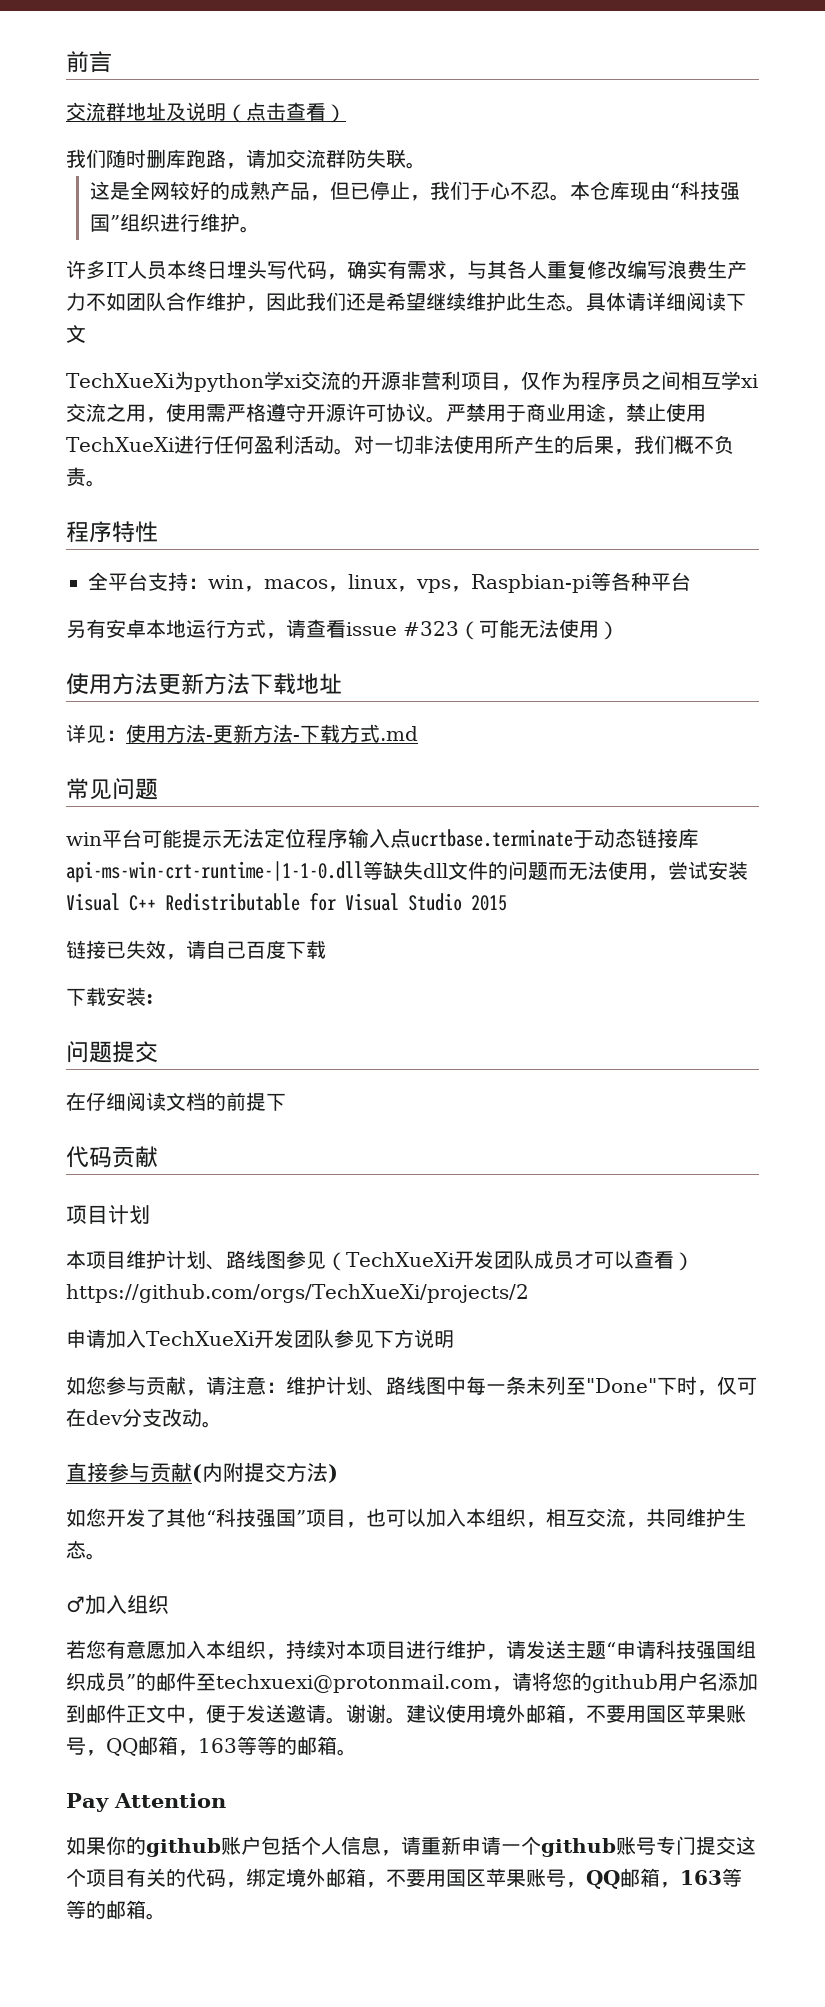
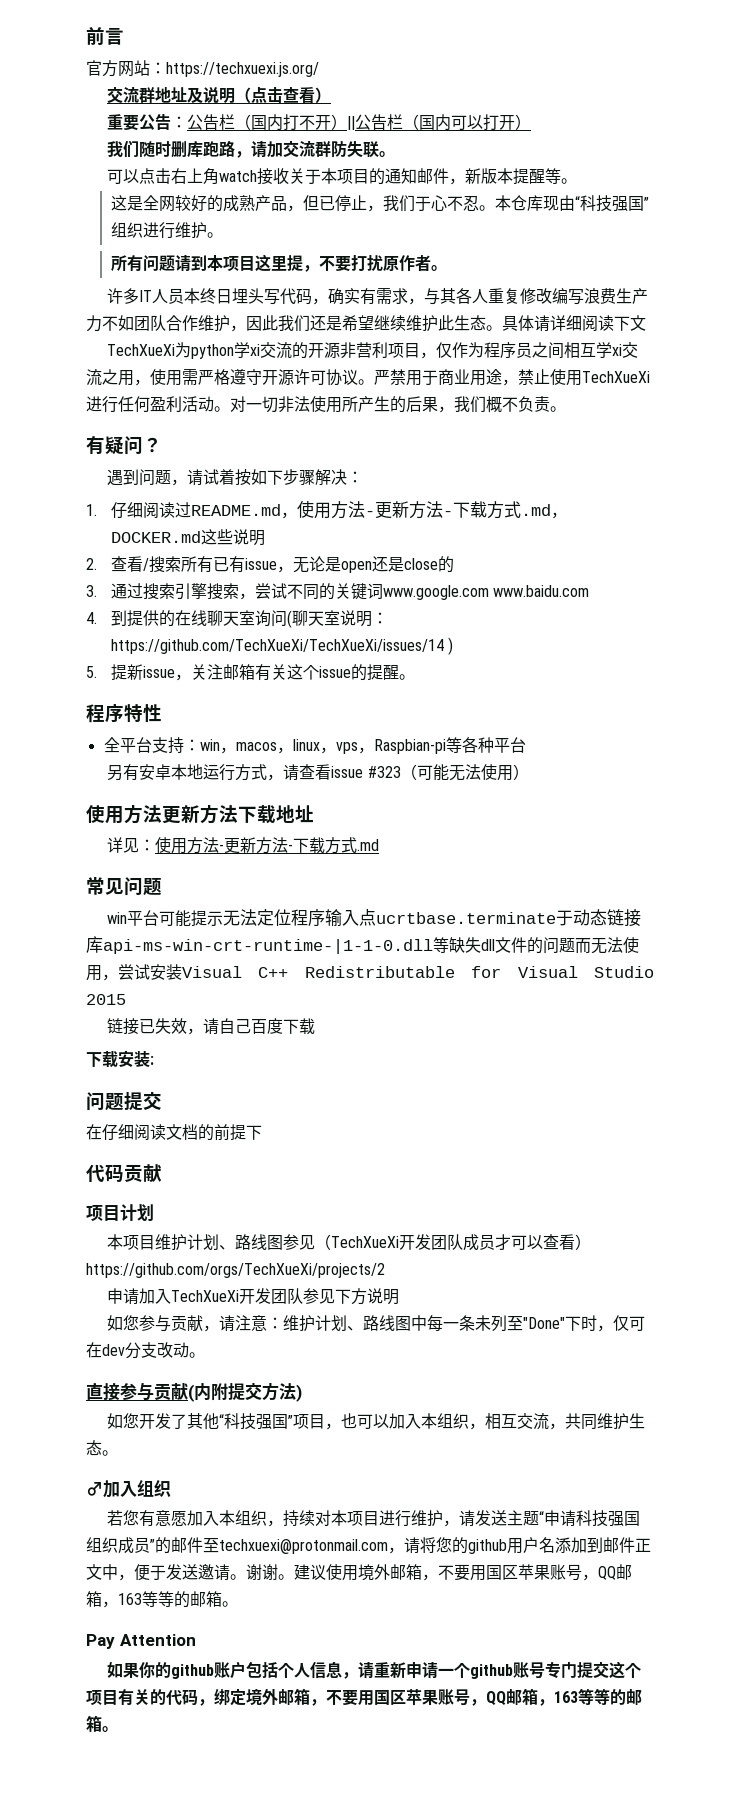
(112, 62) none -> [86,60,319,77] // 官方网站：https://techxuexi.js.org/
(346, 113) none -> [107,114,532,131] // 重要公告：公告栏（国内打不开）||公告栏（国内可以打开）
(426, 165) none -> [107,168,578,185] // 可以点击右上角watch接收关于本项目的通知邮件，新版本提醒等。
(261, 229) none -> [111,254,448,272] // 所有问题请到本项目这里提，不要打扰原作者。
(106, 483) none -> [86,436,162,455] [107,469,364,486] [86,500,568,519] [111,529,266,546] [86,556,455,573] [86,583,590,600] [86,610,389,628] [111,637,454,655] [86,664,416,681] // 有疑问？ // 遇到问题，请试着按如下步骤解决： // 1.仔细阅读过README.md，使用方法-更新方法-下载方式.md，DOCKER.md这些说明 // 2.查看/搜索所有已有issue，无论是open还是close的 // 3.通过搜索引擎搜索，尝试不同的关键词www.google.com www.baidu.com // 4.到提供的在线聊天室询问(聊天室说明：https://github.com/TechXueXi/TechXueXi/issues/14 ) // 5.提新issue，关注邮箱有关这个issue的提醒。

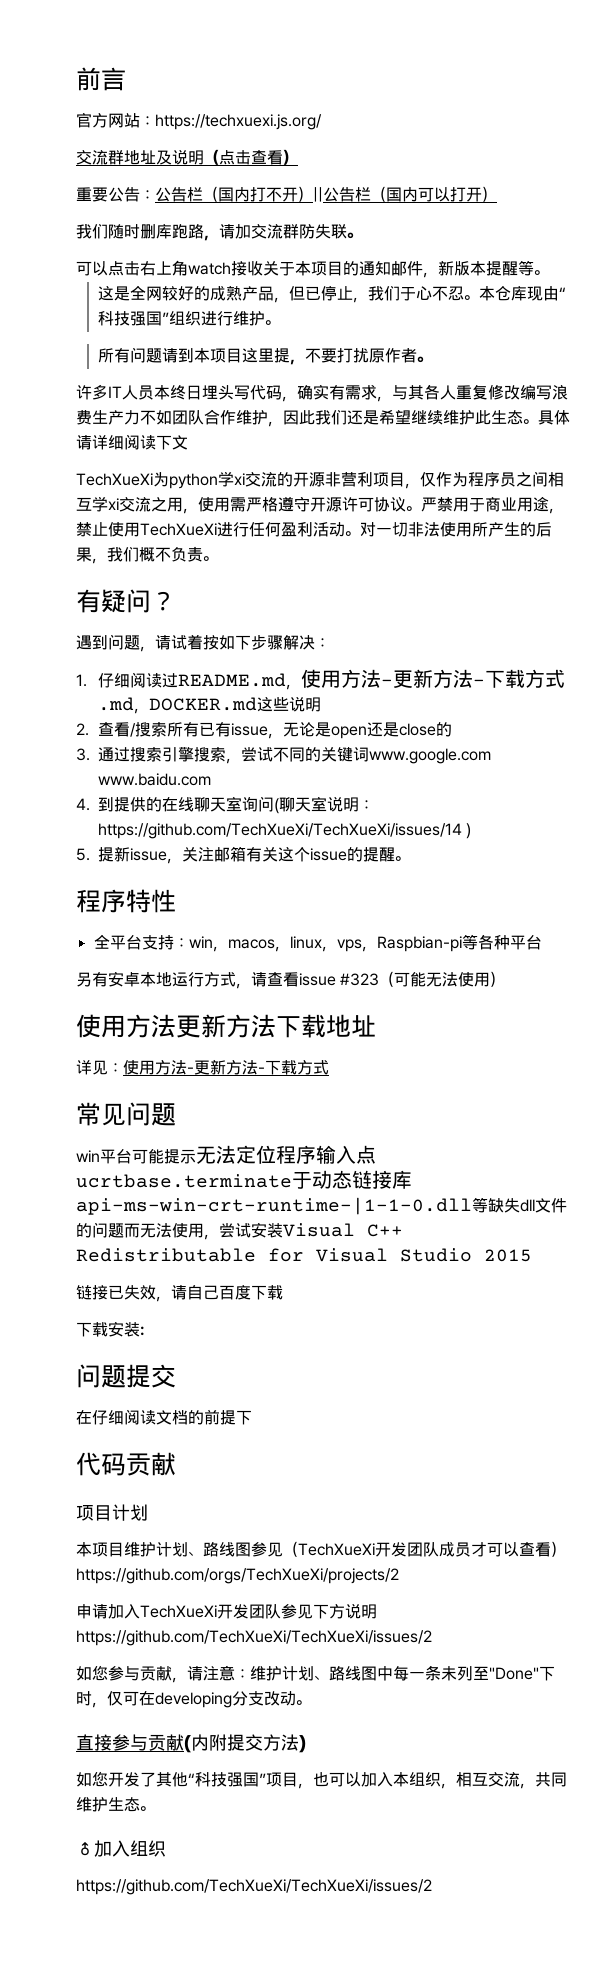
[357,839,380,851] .md -> (329, 1067) none
(400, 1297) none -> [76,1630,432,1646] https://github.com/TechXueXi/TechXueXi/issues/2
[102,1344,125,1356] dev -> [155,1692,232,1708] developing
[107,1510,641,1527] [86,1537,651,1554] [86,1564,632,1581] [86,1591,238,1608] [86,1634,196,1649] [107,1661,642,1679] [86,1688,642,1706] [86,1715,118,1732] 若您有意愿加入本组织，持续对本项目进行维护，请发送主题“申请科技强国组织成员”的邮件至techxuexi@protonmail.com，请将您的github用户名添加到邮件正文中，便于发送邀请。谢谢。建议使用境外邮箱，不要用国区苹果账号，QQ邮箱，163等等的邮箱。 // Pay Attention // 如果你的github账户包括个人信息，请重新申请一个github账号专门提交这个项目有关的代码，绑定境外邮箱，不要用国区苹果账号，QQ邮箱，163等等的邮箱。 -> [76,1879,432,1895] https://github.com/TechXueXi/TechXueXi/issues/2

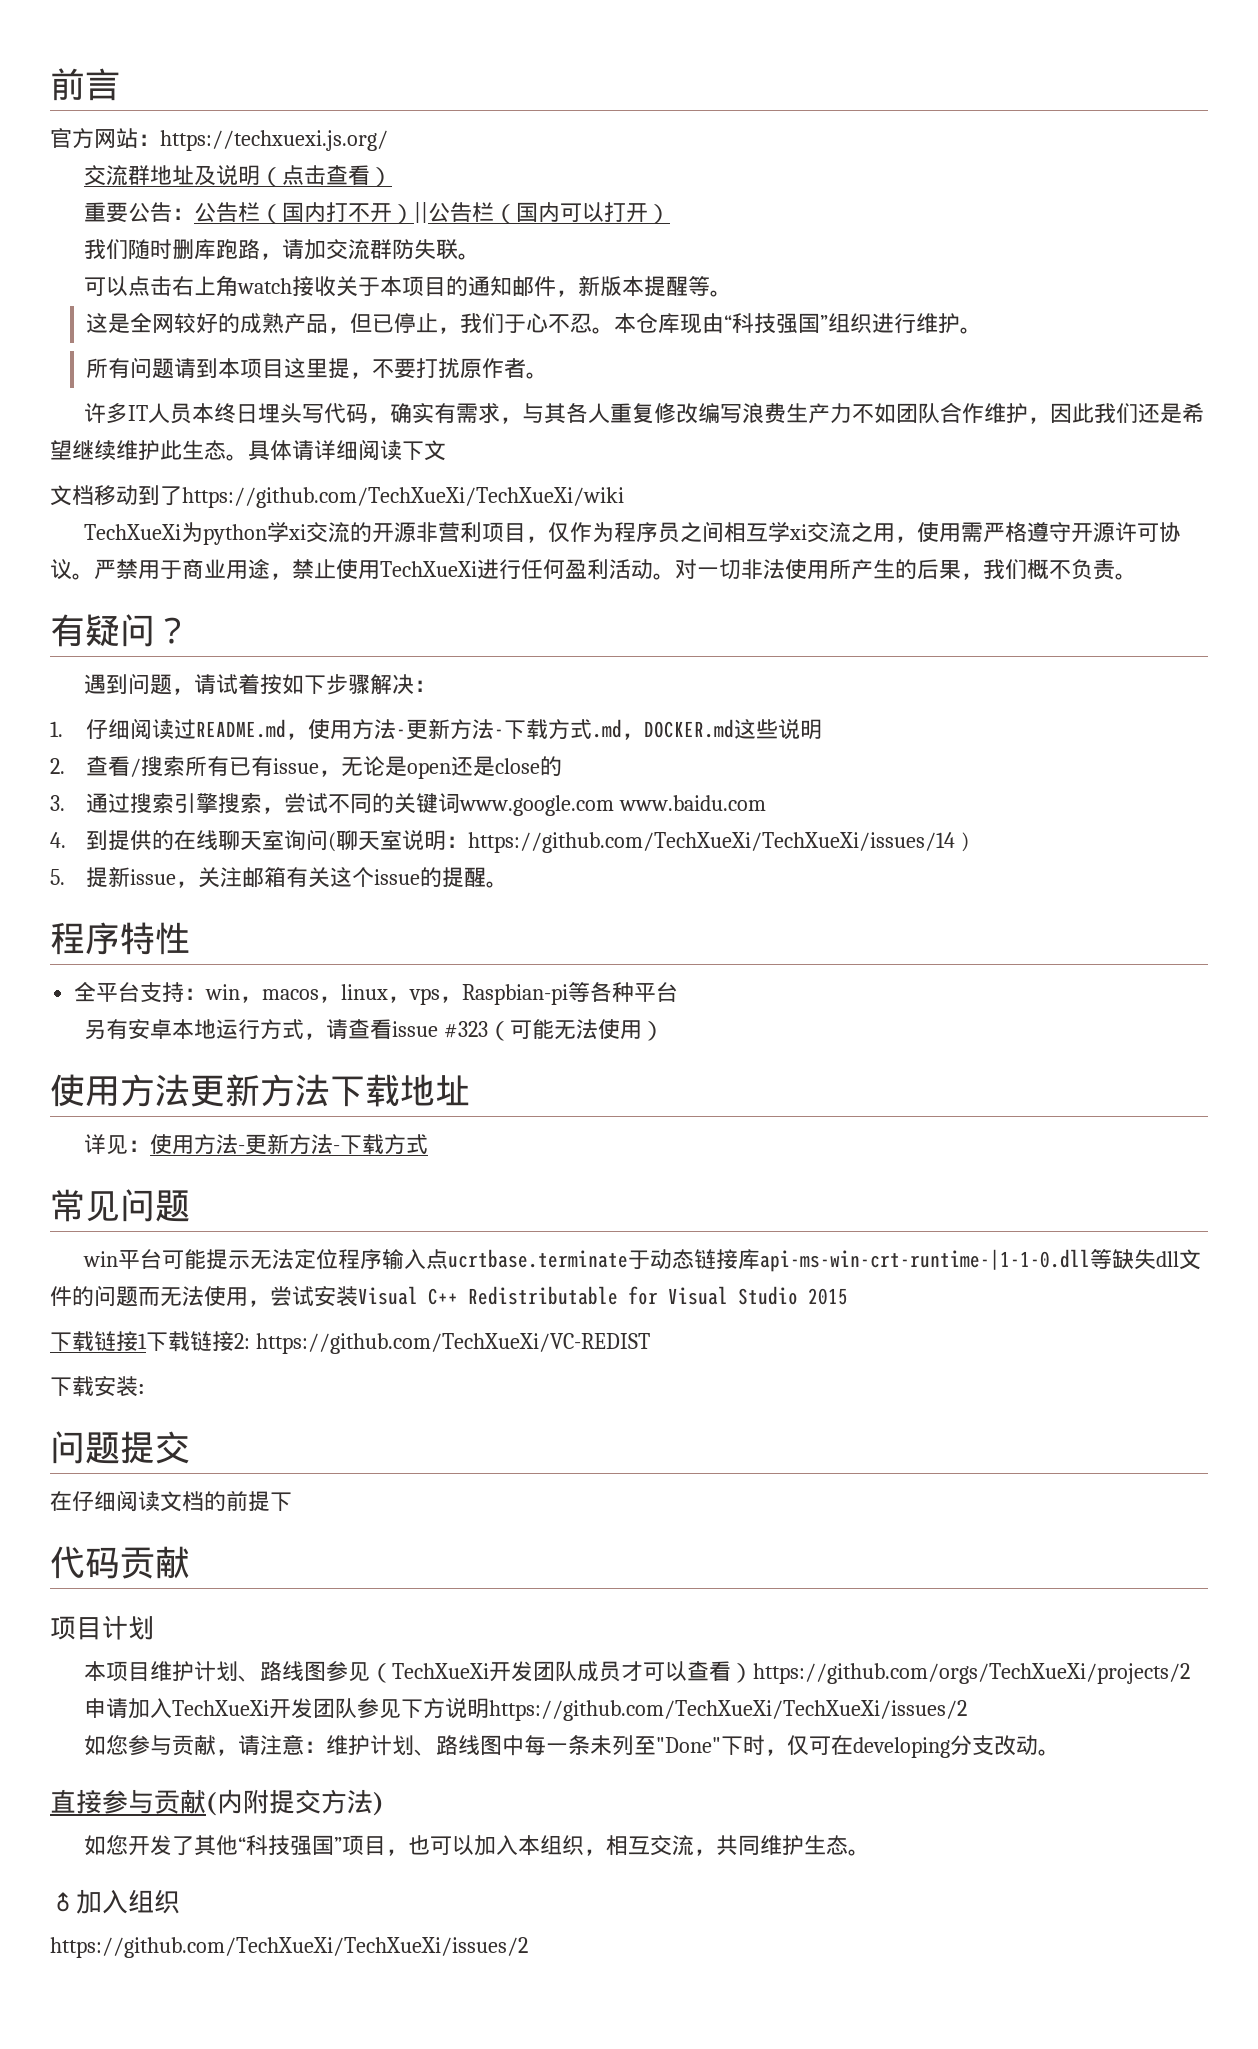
(188, 442) none -> [50,485,624,508] // 文档移动到了https://github.com/TechXueXi/TechXueXi/wiki
[76,1285,283,1302] 链接已失效，请自己百度下载 -> [50,1331,650,1354] 下载链接1下载链接2: https://github.com/TechXueXi/VC-REDIST

